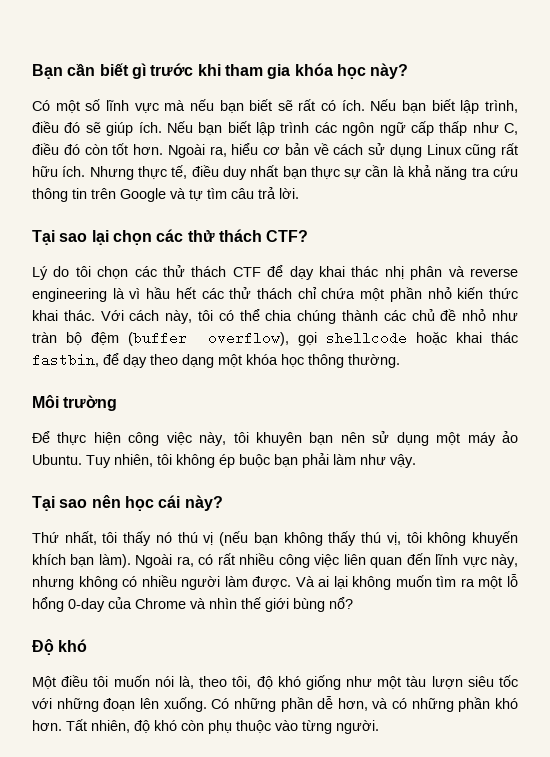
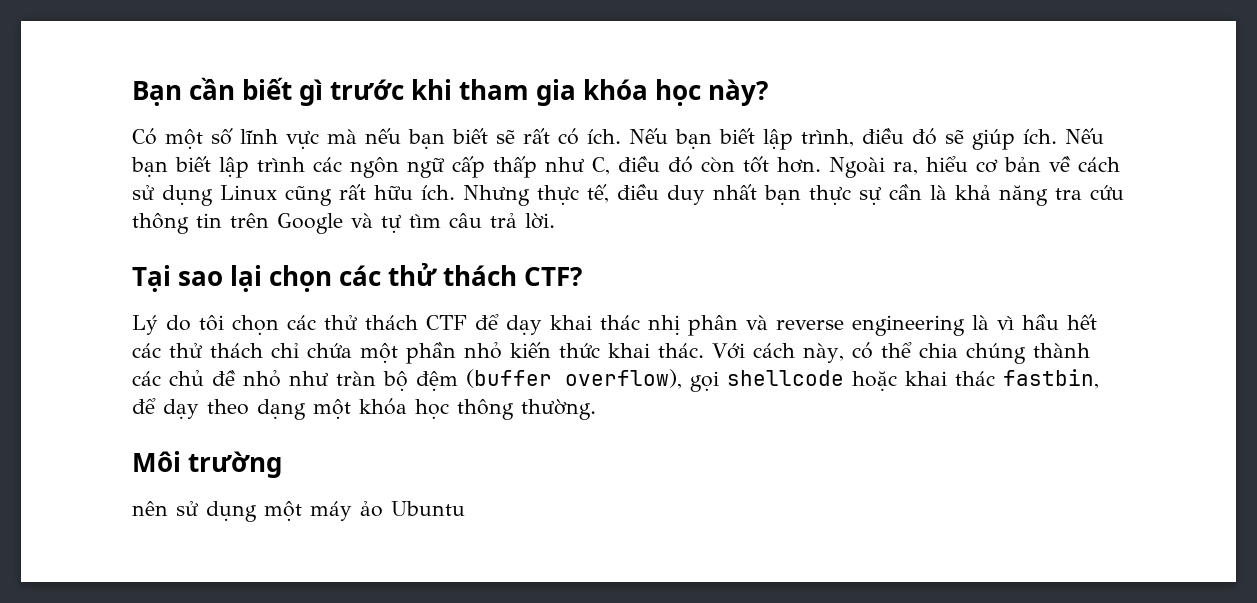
[198,310,213,321] tôi -> (844, 353) none
[32,431,334,446] Để thực hiện công việc này, tôi khuyên bạn -> (283, 464) none
[32,453,416,468] [32,495,223,511] [32,531,518,546] [32,553,518,568] [32,574,519,590] [32,597,353,612] [32,639,88,655] [32,675,518,690] [32,696,519,712] [32,719,379,734] Ubuntu. Tuy nhiên, tôi không ép buộc bạn phải làm như vậy. // Tại sao nên học cái này? // Thứ nhất, tôi thấy nó thú vị (nếu bạn không thấy thú vị, tôi không khuyến khích bạn làm). Ngoài ra, có rất nhiều công việc liên quan đến lĩnh vực này, nhưng không có nhiều người làm được. Và ai lại không muốn tìm ra một lỗ hổng 0-day của Chrome và nhìn thế giới bùng nổ? // Độ khó // Một điều tôi muốn nói là, theo tôi, độ khó giống như một tàu lượn siêu tốc với những đoạn lên xuống. Có những phần dễ hơn, và có những phần khó hơn. Tất nhiên, độ khó còn phụ thuộc vào từng người. -> [391,501,465,516] Ubuntu

